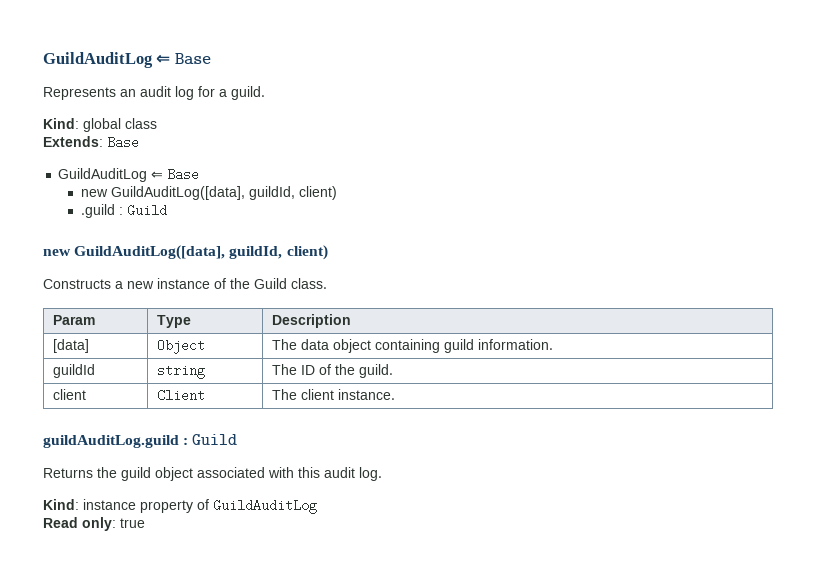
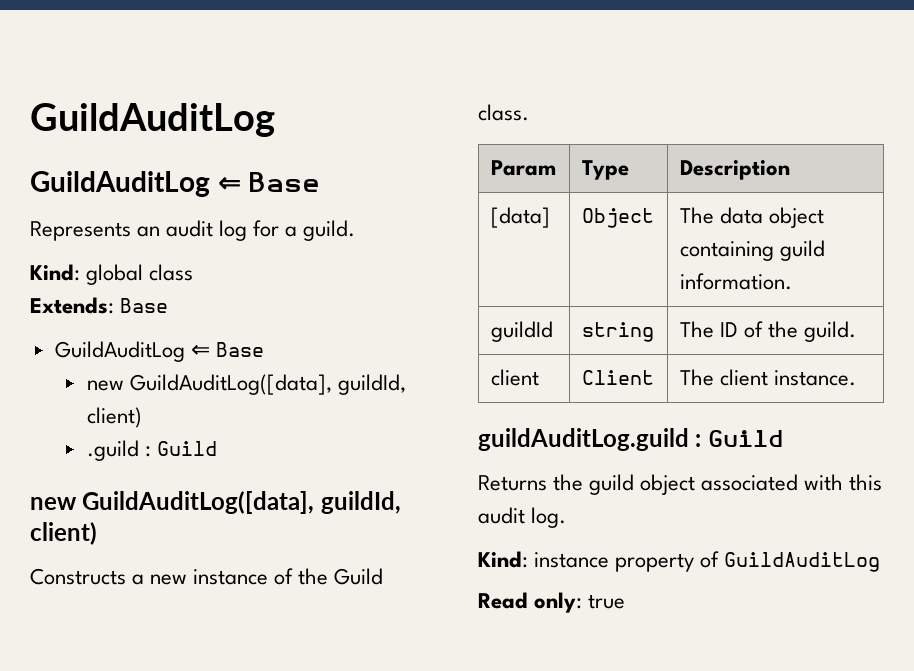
[43,52,153,68] GuildAuditLog -> [30,103,275,137] [30,171,210,197] GuildAuditLog // GuildAuditLog

